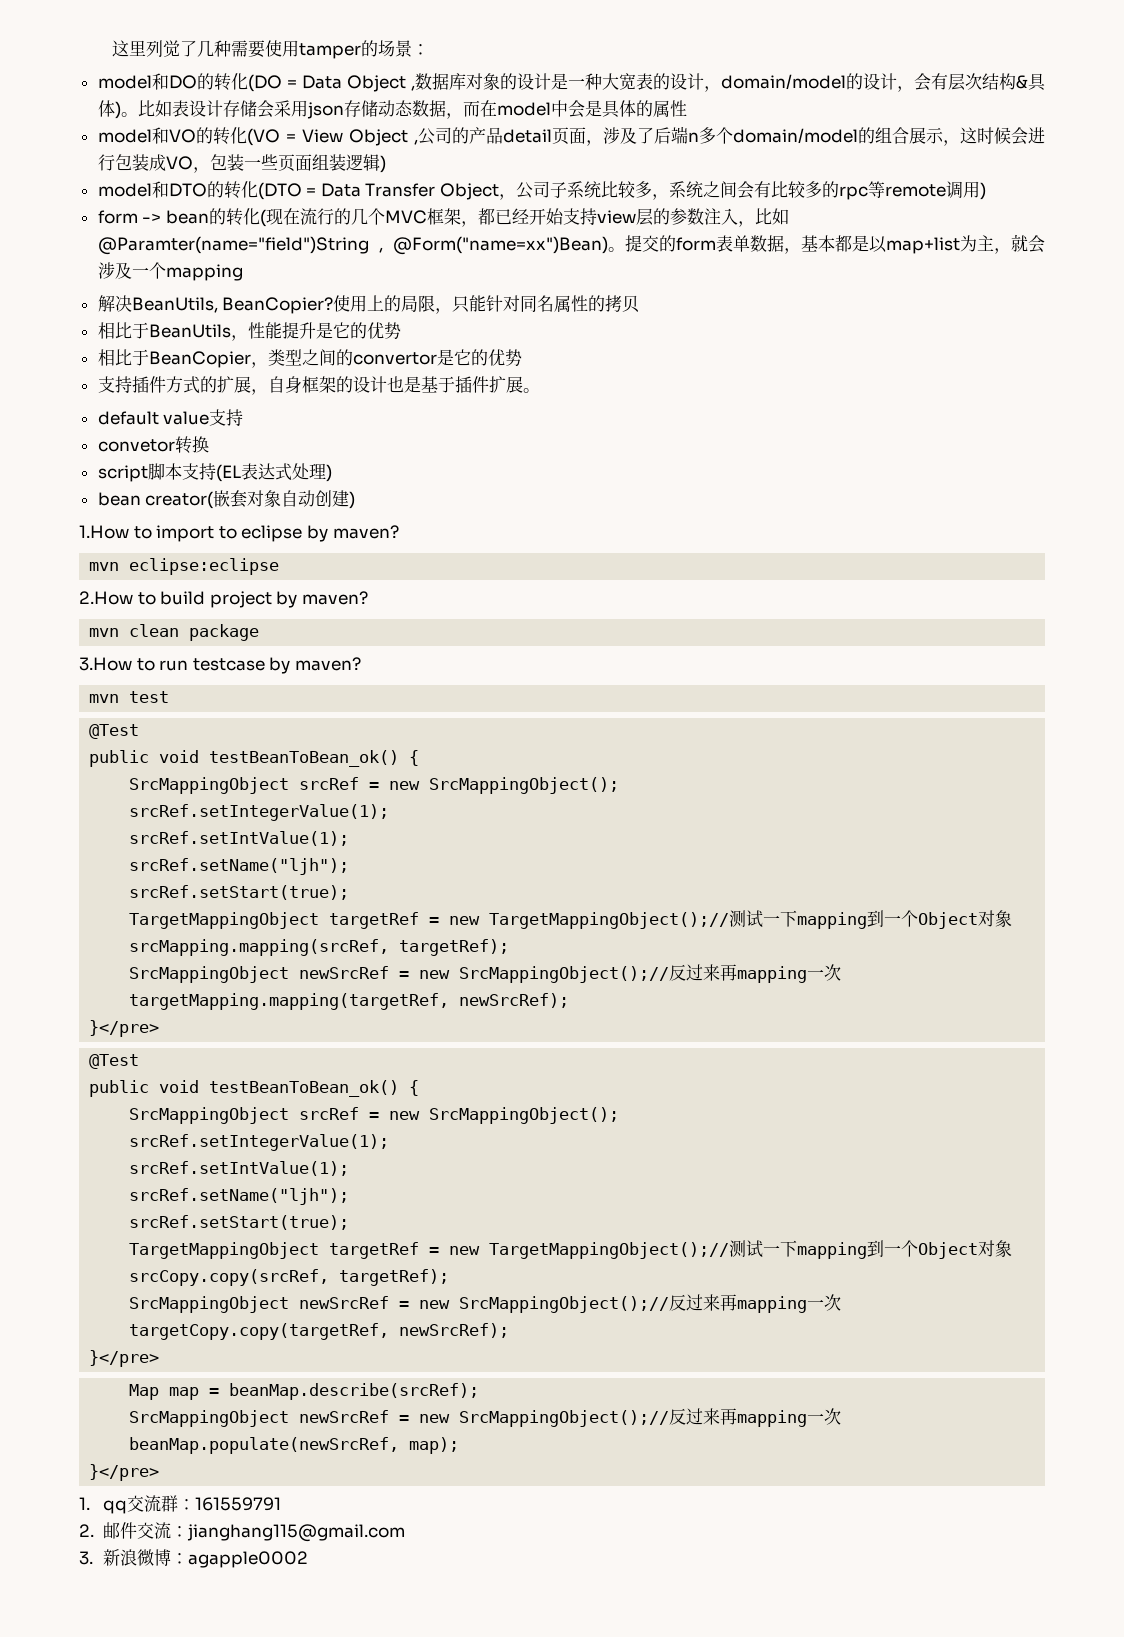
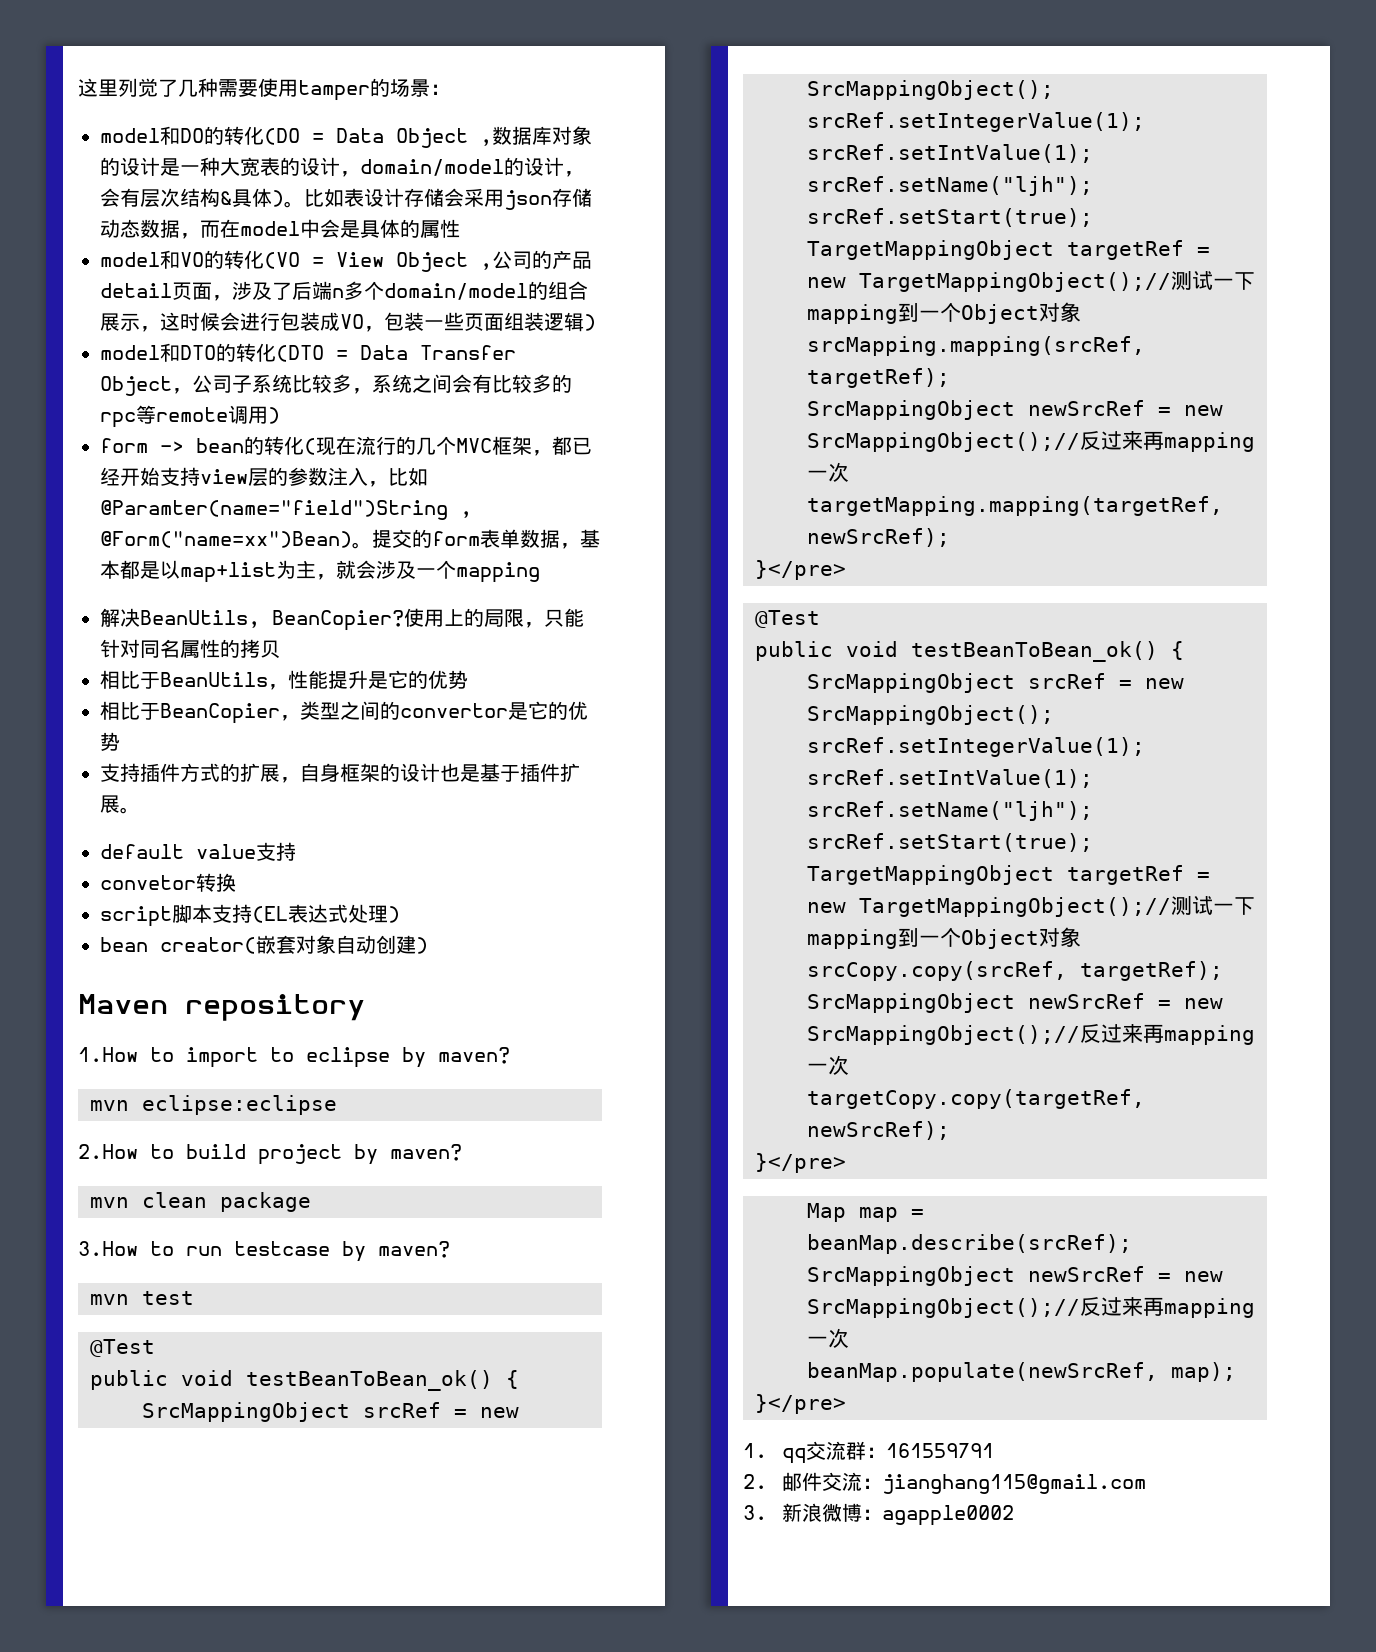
(356, 500) none -> [78,994,365,1021] // Maven repository

